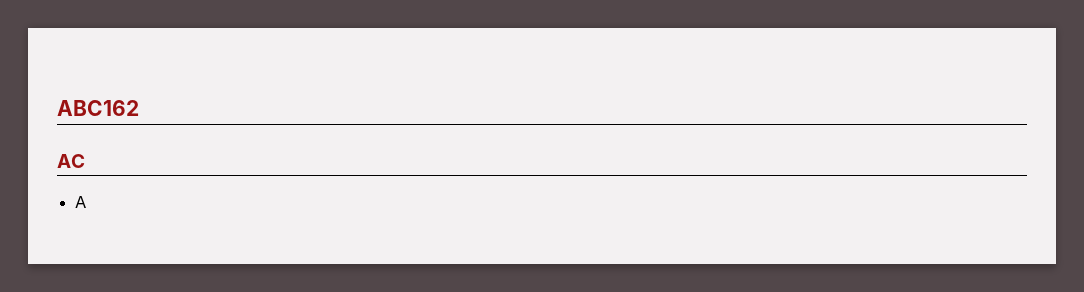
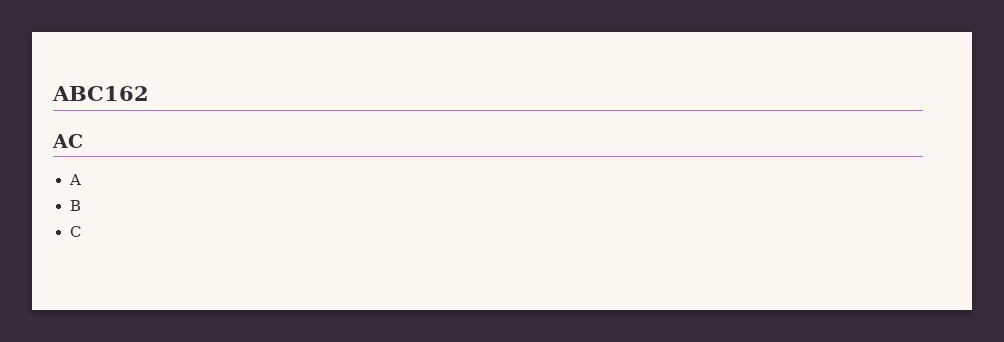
(87, 202) none -> [69,200,81,211] [69,226,81,237] // B // C

